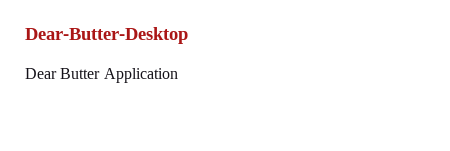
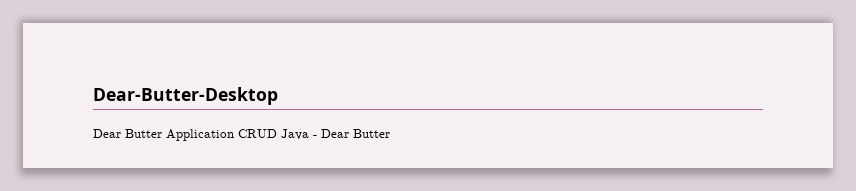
(178, 75) none -> [238,129,390,140] CRUD Java - Dear Butter

